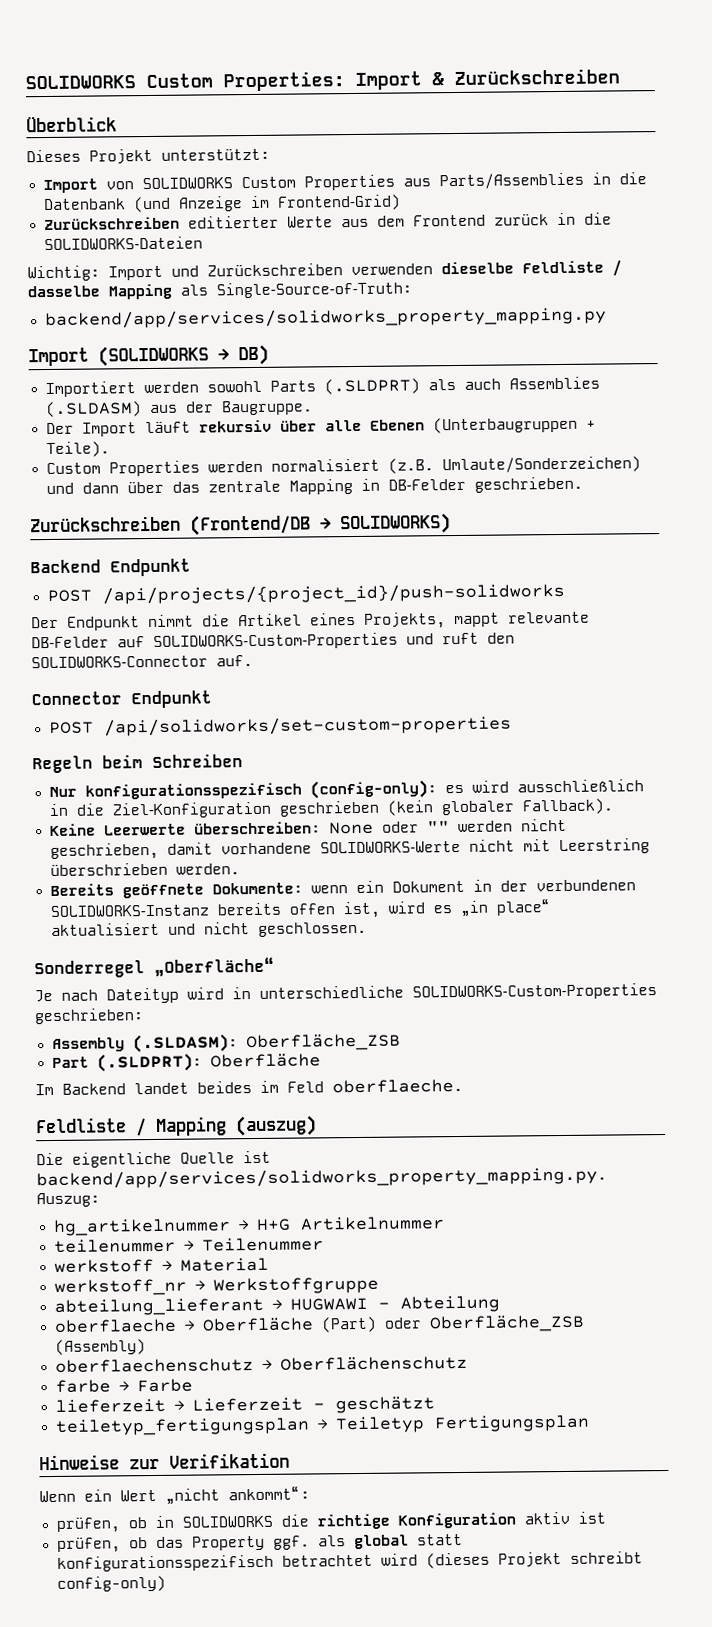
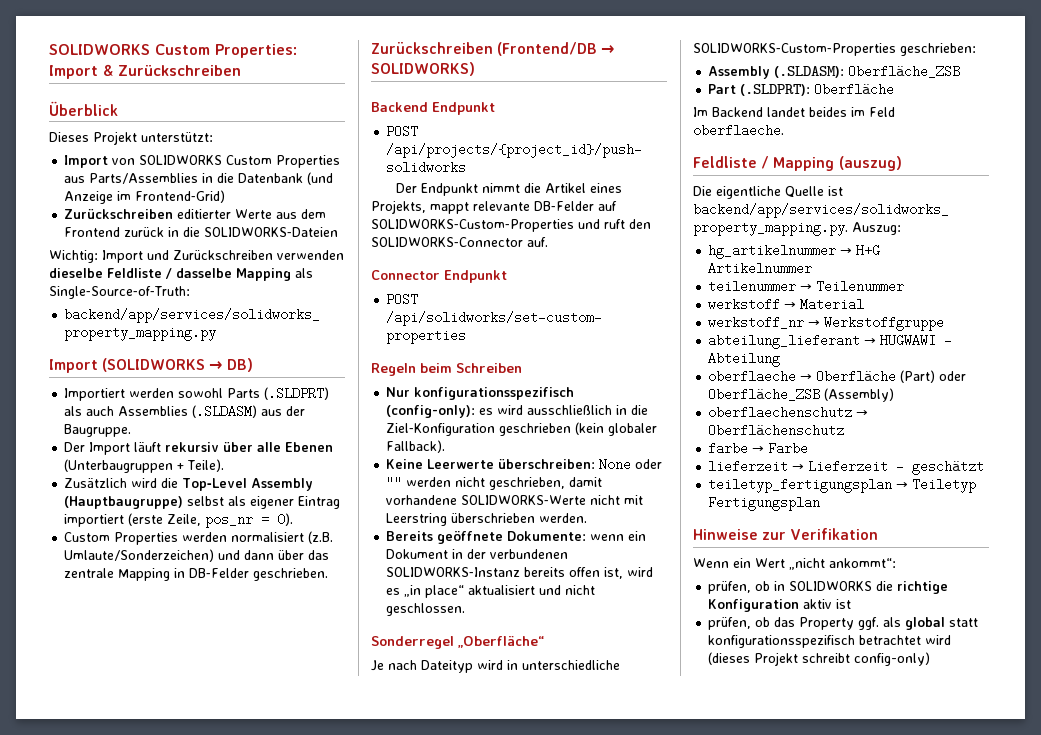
(110, 449) none -> [64,478,314,491] [64,496,341,509] [64,513,294,528] // Zusätzlich wird die Top‑Level Assembly (Hauptbaugruppe) selbst als eigener Eintrag importiert (erste Zeile, pos_nr = 0).

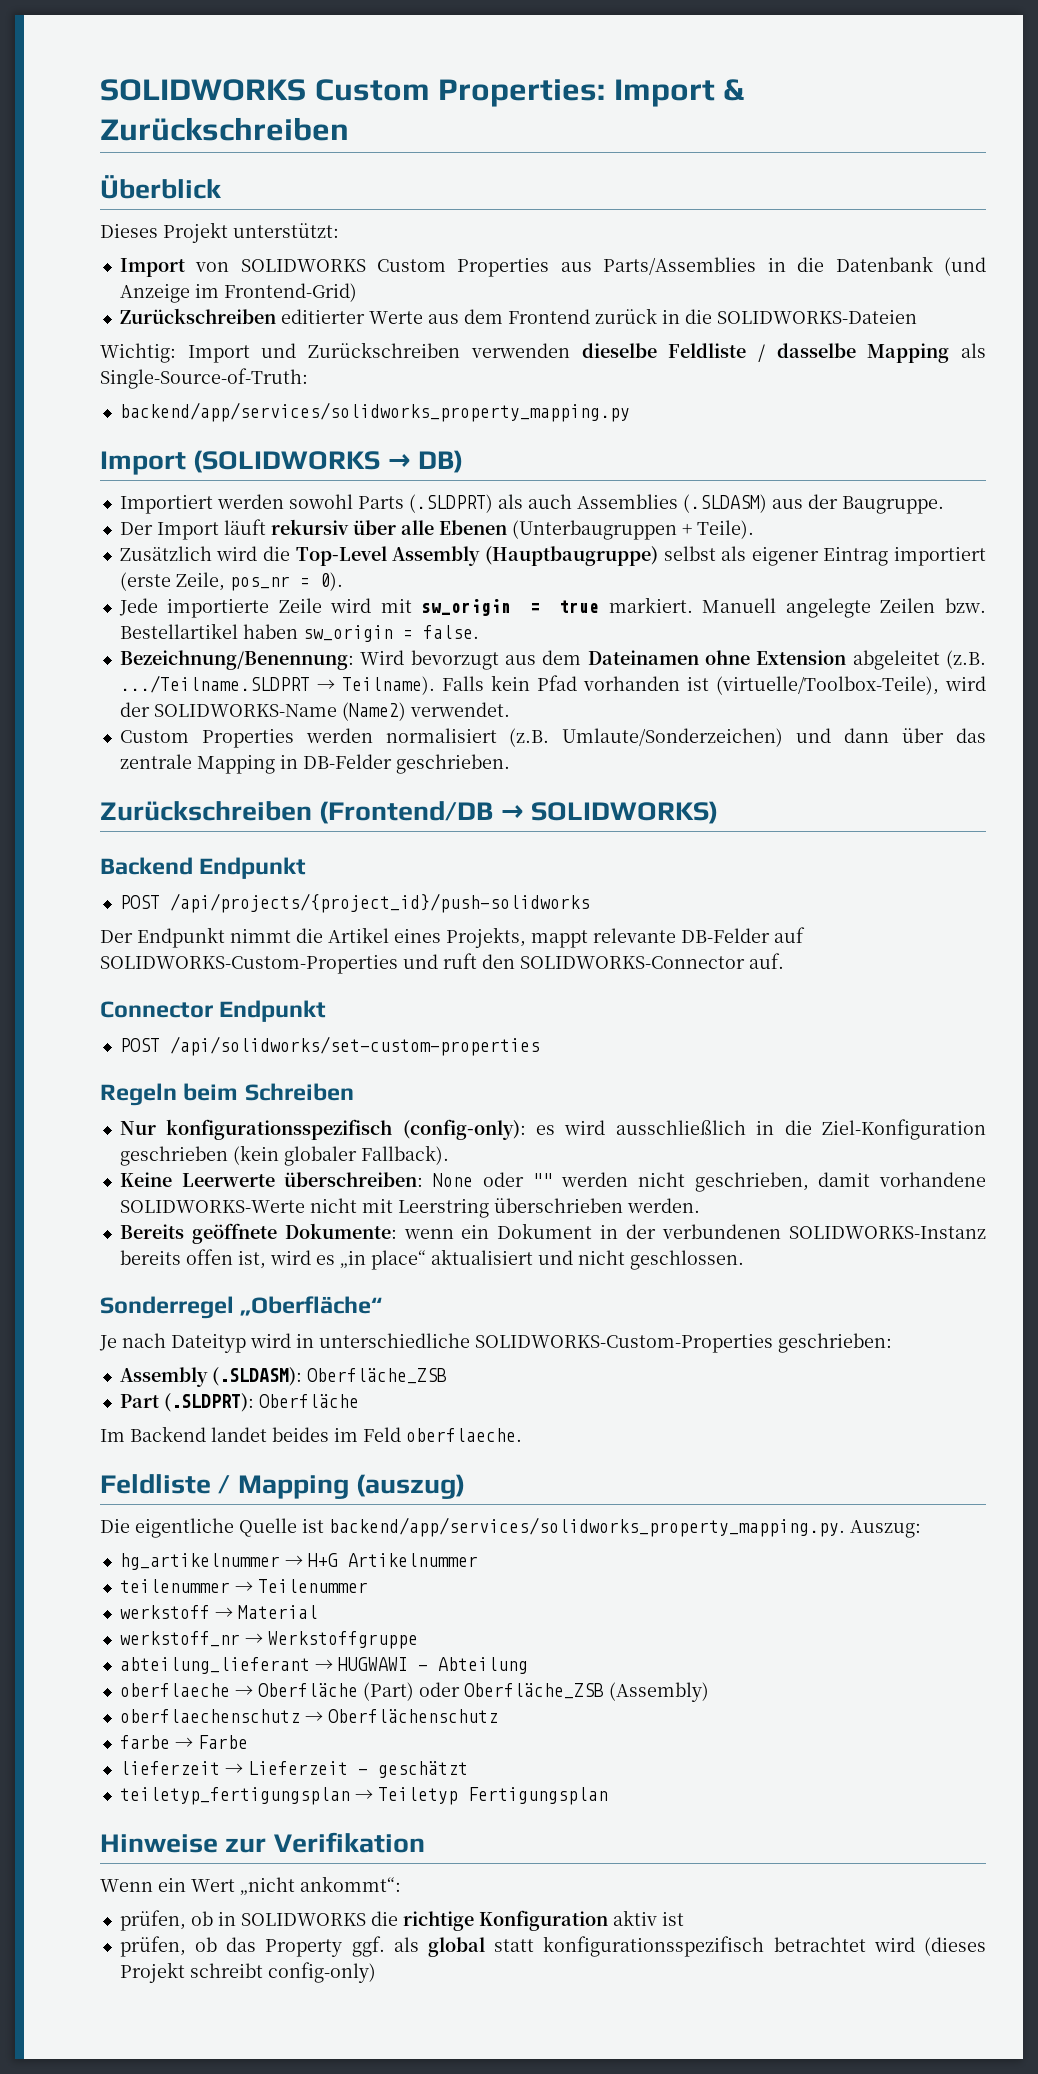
(294, 519) none -> [118,597,987,618] [119,623,479,642] [119,650,987,670] [119,675,987,695] [119,702,510,721] // Jede importierte Zeile wird mit sw_origin = true markiert. Manuell angelegte Zeilen bzw. Bestellartikel haben sw_origin = false. // Bezeichnung/Benennung: Wird bevorzugt aus dem Dateinamen ohne Extension abgeleitet (z.B. .../Teilname.SLDPRT → Teilname). Falls kein Pfad vorhanden ist (virtuelle/Toolbox‑Teile), wird der SOLIDWORKS‑Name (Name2) verwendet.

